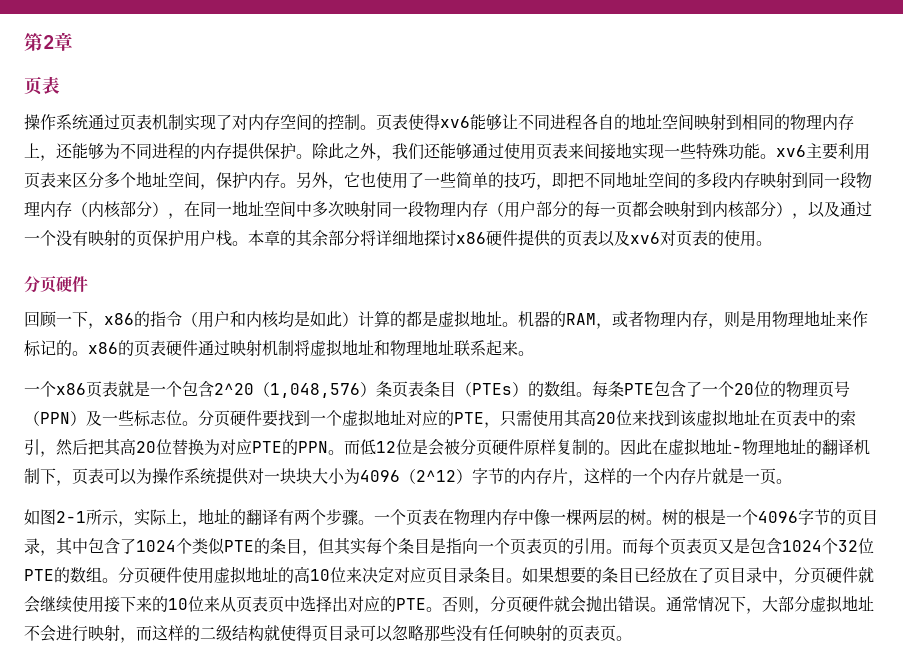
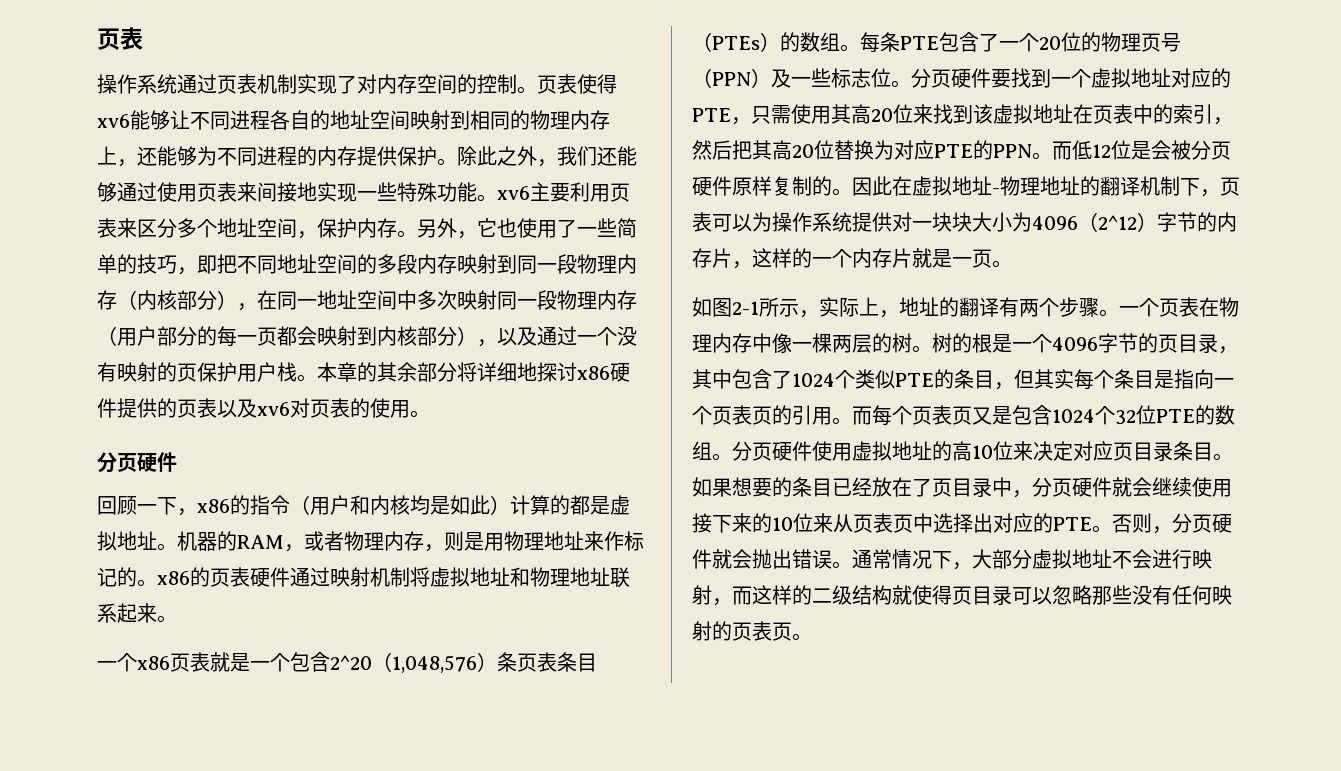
[24,32,73,51] 第2章 // -> (97, 39) none

